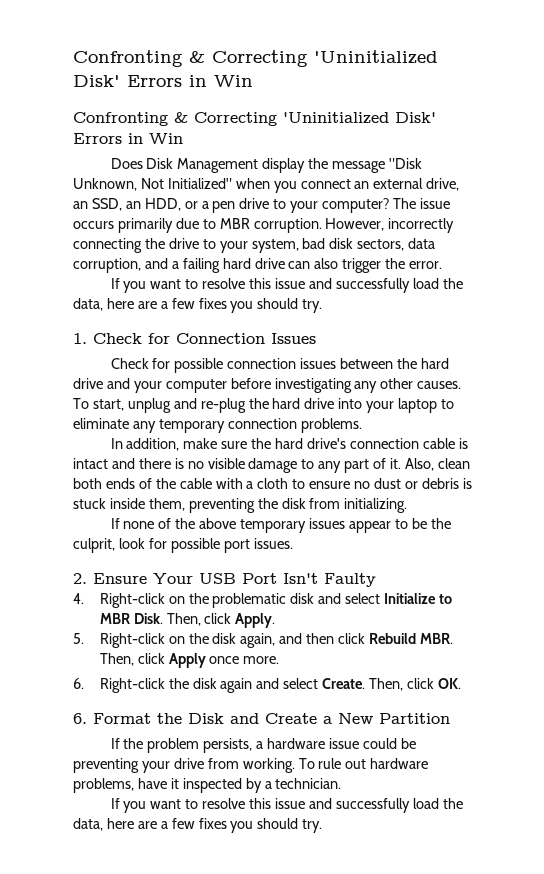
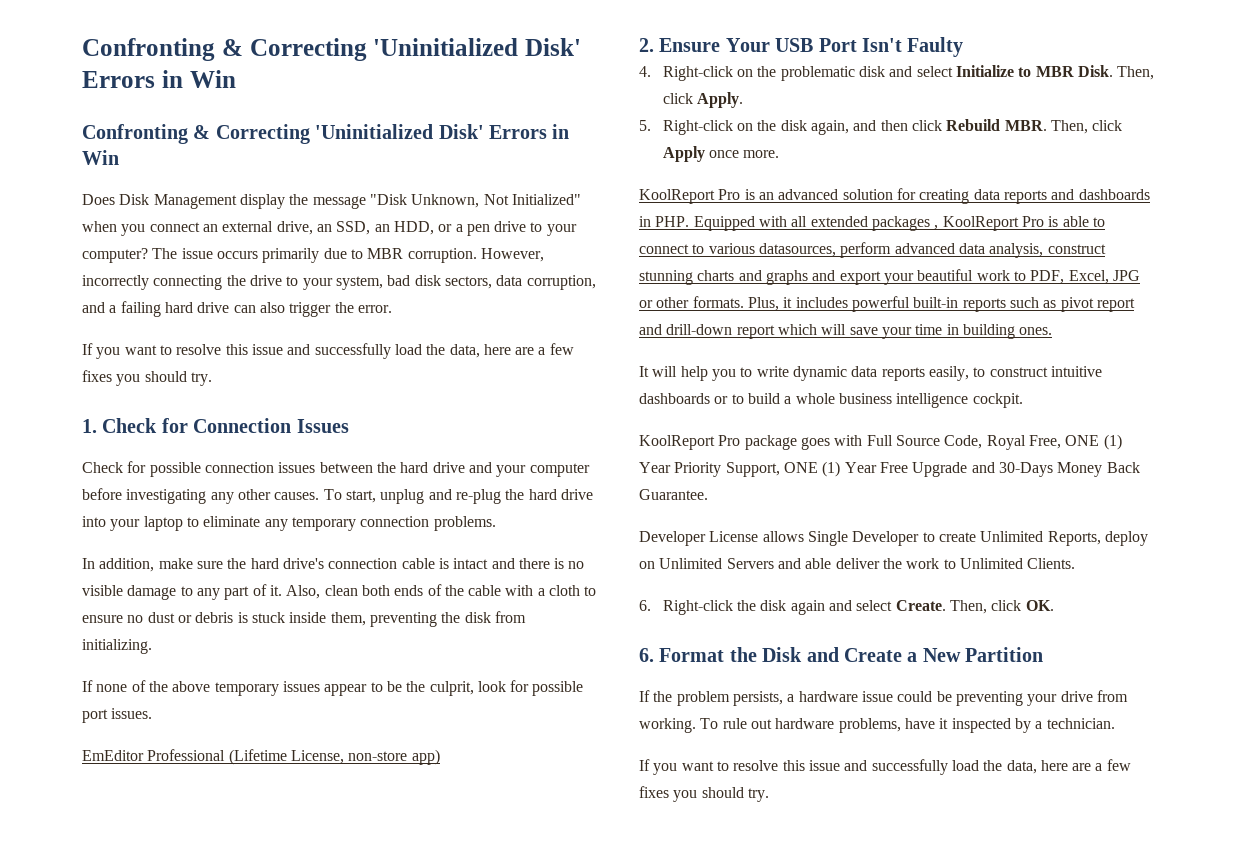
(293, 543) none -> [82,749,440,765] // EmEditor Professional (Lifetime License, non-store app)
(280, 660) none -> [639,188,1150,204] [639,216,1105,231] [639,242,1106,258] [639,269,1140,285] [639,296,1135,312] [639,324,1053,339] [639,366,1102,381] [639,393,1023,408] [639,434,1122,450] [639,461,1140,477] [639,489,708,500] [639,531,1148,546] [639,558,1076,569] // KoolReport Pro is an advanced solution for creating data reports and dashboards in PHP. Equipped with all extended packages , KoolReport Pro is able to connect to various datasources, perform advanced data analysis, construct stunning charts and graphs and export your beautiful work to PDF, Excel, JPG or other formats. Plus, it includes powerful built-in reports such as pivot report and drill-down report which will save your time in building ones. // It will help you to write dynamic data reports easily, to construct intuitive dashboards or to build a whole business intelligence cockpit. // KoolReport Pro package goes with Full Source Code, Royal Free, ONE (1) Year Priority Support, ONE (1) Year Free Upgrade and 30-Days Money Back Guarantee. // Developer License allows Single Developer to create Unlimited Reports, deploy on Unlimited Servers and able deliver the work to Unlimited Clients.

